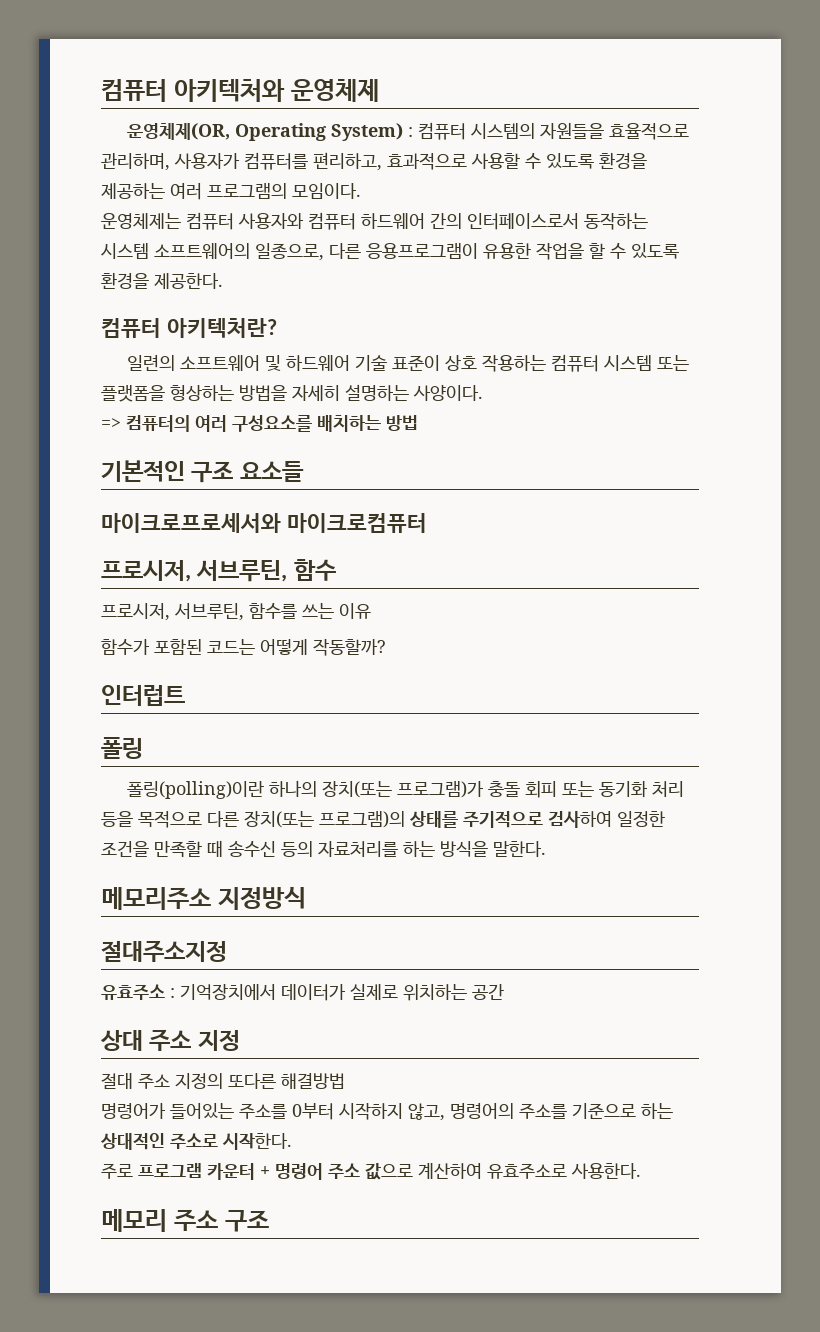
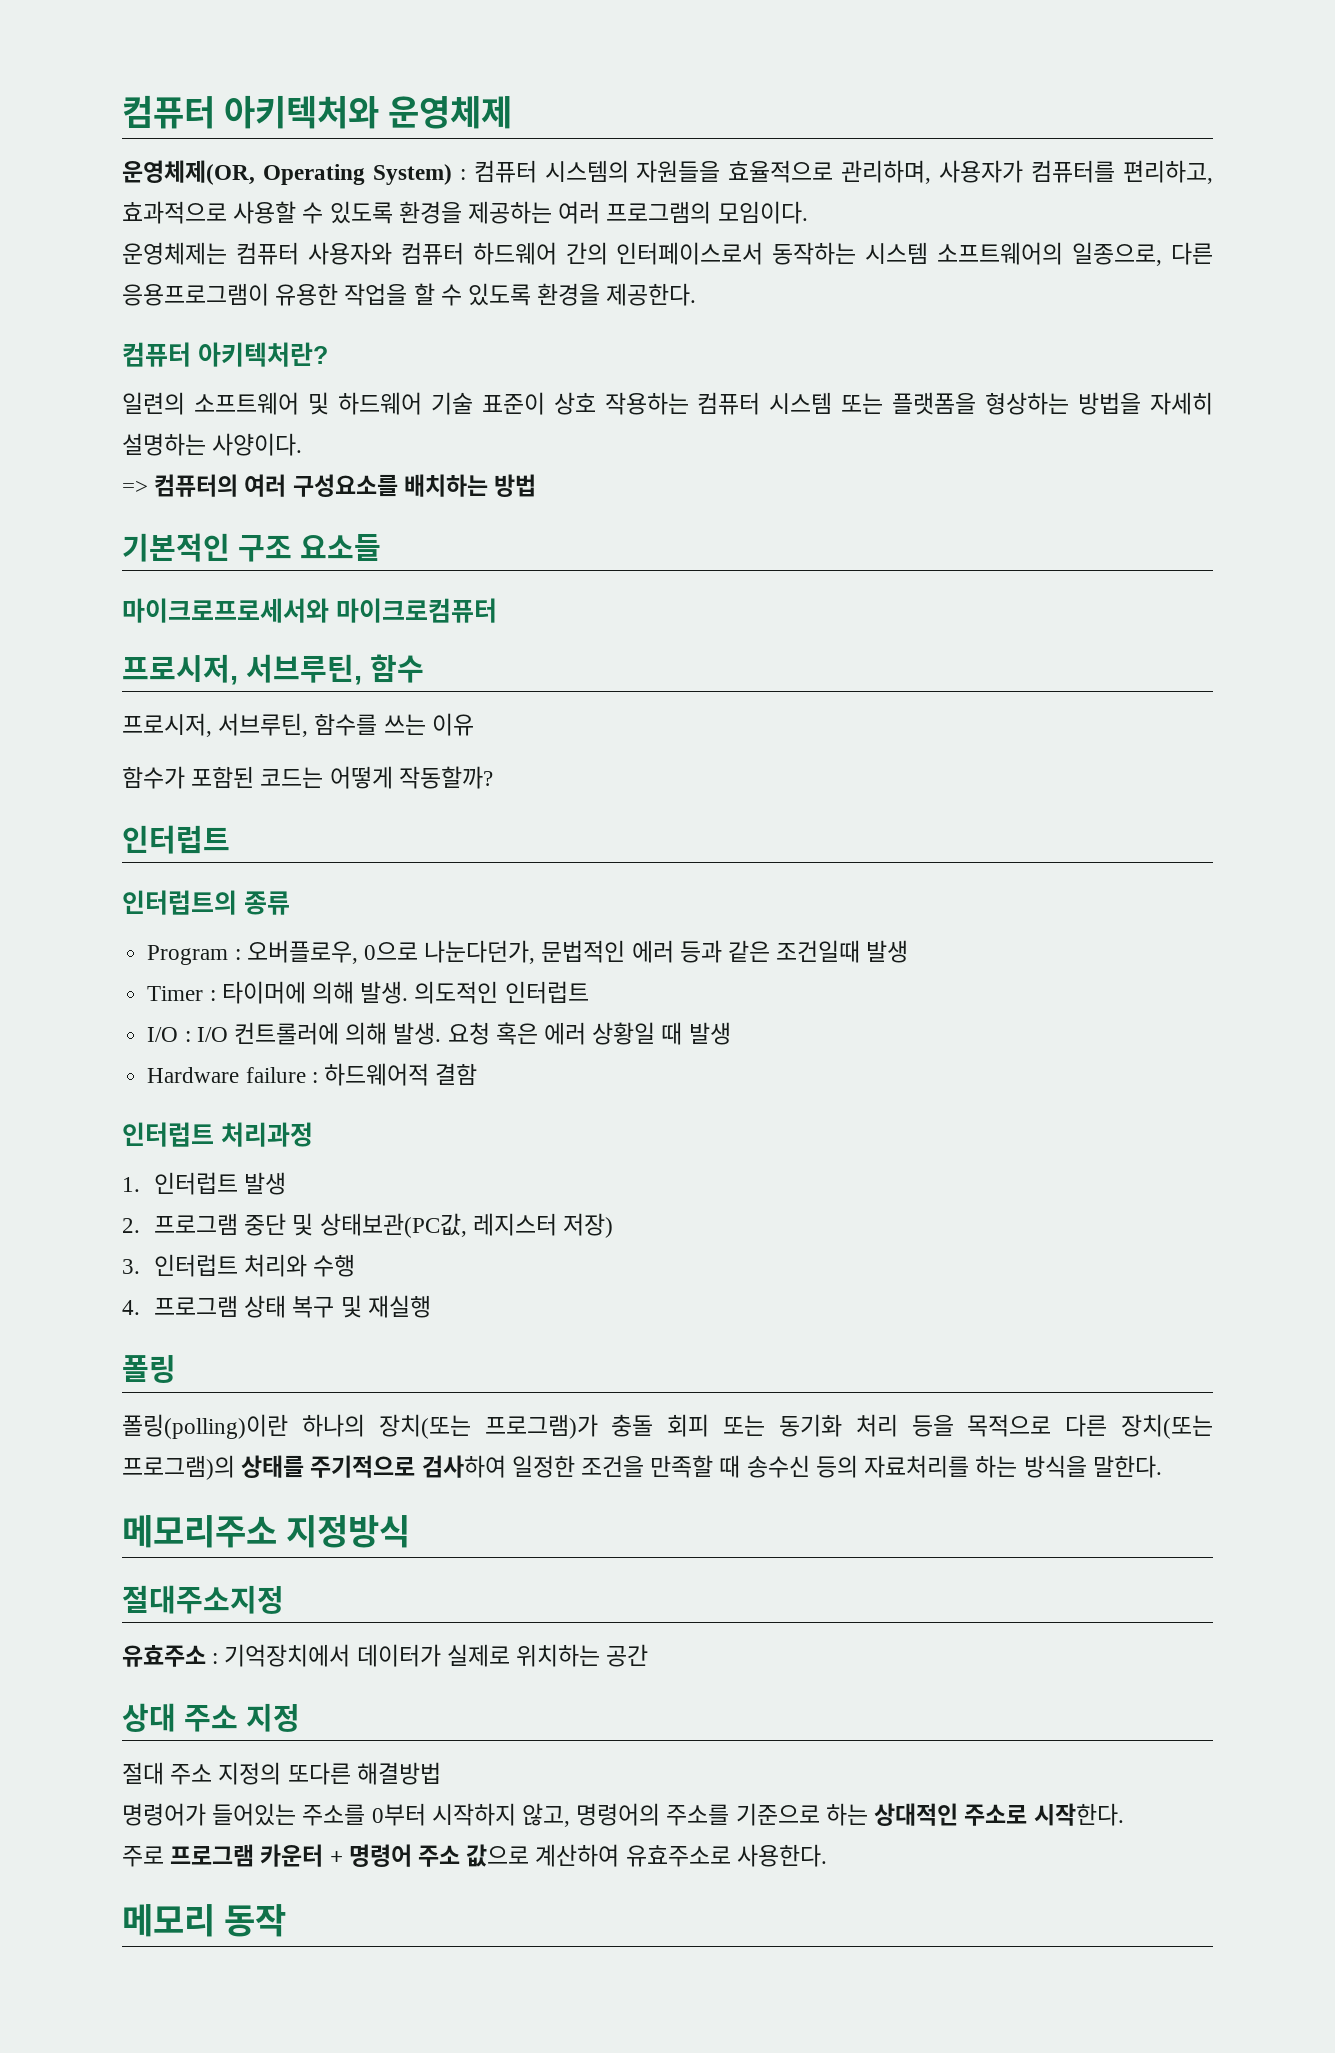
(185, 695) none -> [122,890,290,915] [147,940,909,965] [147,981,589,1004] [147,1022,731,1045] [147,1063,478,1086] [122,1122,313,1147] [122,1172,287,1195] [122,1213,613,1238] [122,1254,356,1277] [122,1295,431,1318] // 인터럽트의 종류 // Program : 오버플로우, 0으로 나눈다던가, 문법적인 에러 등과 같은 조건일때 발생 // Timer : 타이머에 의해 발생. 의도적인 인터럽트 // I/O : I/O 컨트롤러에 의해 발생. 요청 혹은 에러 상황일 때 발생 // Hardware failure : 하드웨어적 결함 // 인터럽트 처리과정 // 1. 인터럽트 발생 // 2. 프로그램 중단 및 상태보관(PC값, 레지스터 저장) // 3. 인터럽트 처리와 수행 // 4. 프로그램 상태 복구 및 재실행
[173,1209,269,1232] 주소 구조 -> [224,1904,287,1937] 동작

